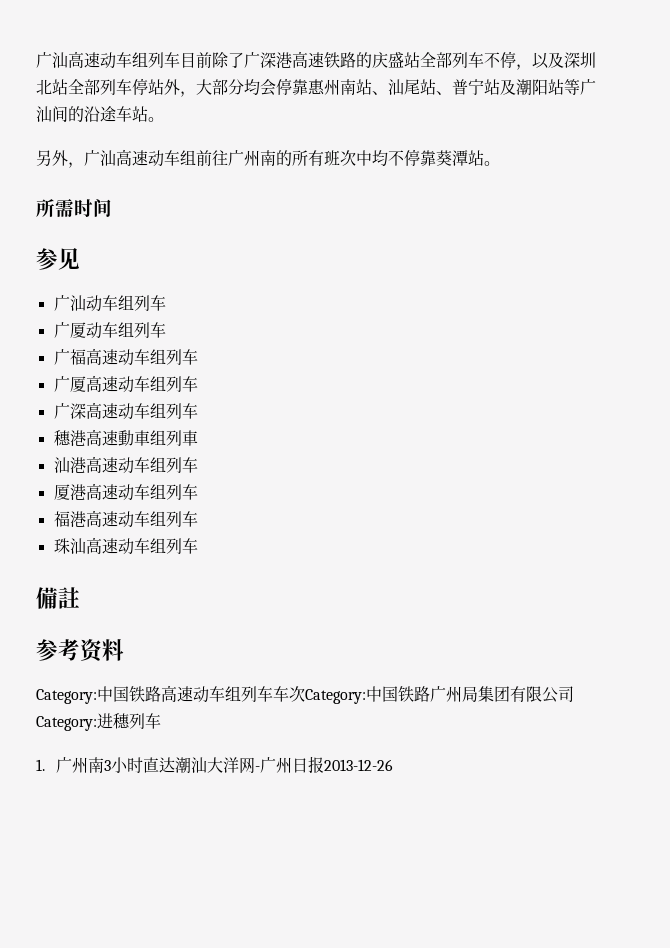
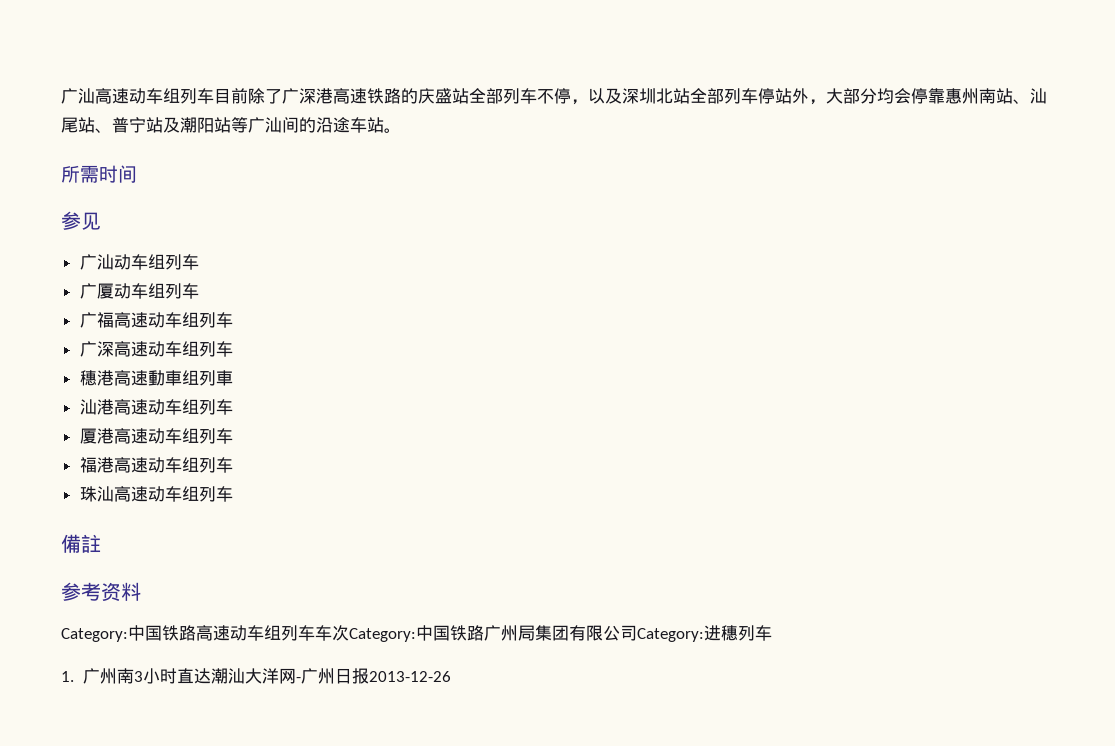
[36,149,500,168] // 另外，广汕高速动车组前往广州南的所有班次中均不停靠葵潭站。 -> (401, 130) none
[53,375,198,393] // 广厦高速动车组列车 -> (233, 320) none

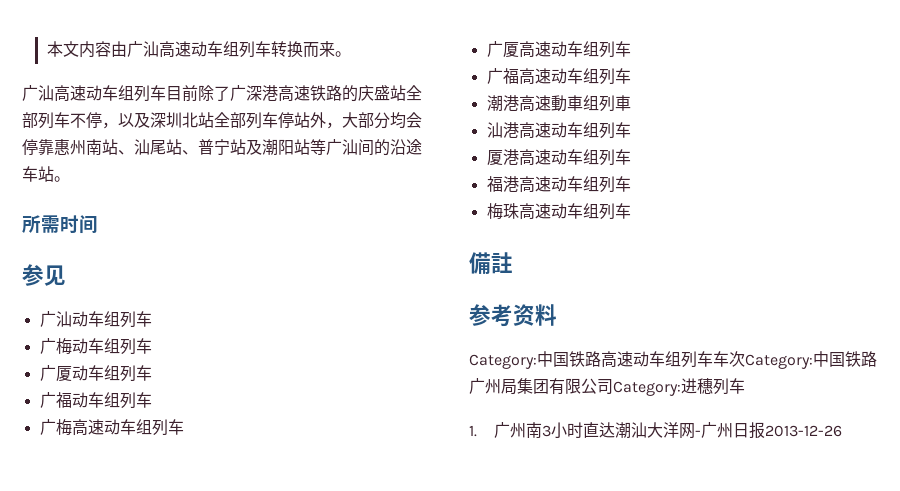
(61, 96) none -> [46,41,351,58] 本文内容由广汕高速动车组列车转换而来。 //
(199, 262) none -> [39,338,152,355] // 广梅动车组列车
(199, 291) none -> [39,392,152,409] [39,419,184,436] [486,41,631,58] // 广福动车组列车 // 广梅高速动车组列车 // 广厦高速动车组列车
[79,341,233,357] [79,370,97,386] 广深高速动车组列车 // 穗 -> [486,95,503,112] 潮
[79,486,114,502] 珠汕 -> [486,203,519,219] 梅珠

